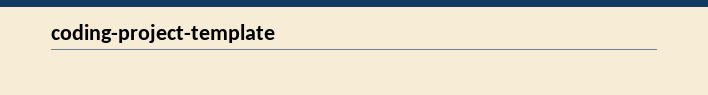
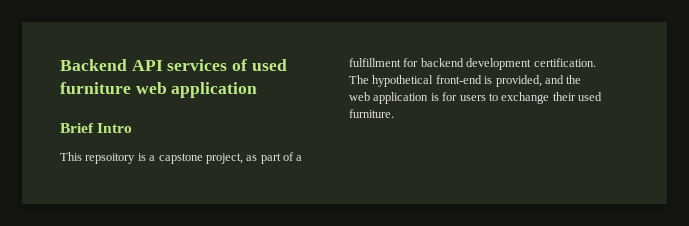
[51,24,275,43] coding-project-template -> [60,59,287,71] [60,82,258,98] [60,123,133,133] [60,152,303,164] [349,58,596,70] [349,75,582,87] [349,92,602,104] [349,109,394,118] Backend API services of used furniture web application // Brief Intro // This repsoitory is a capstone project, as part of a fulfillment for backend development certification. The hypothetical front-end is provided, and the web application is for users to exchange their used furniture.

